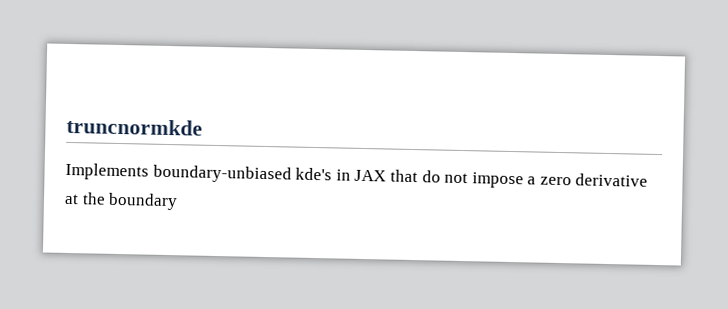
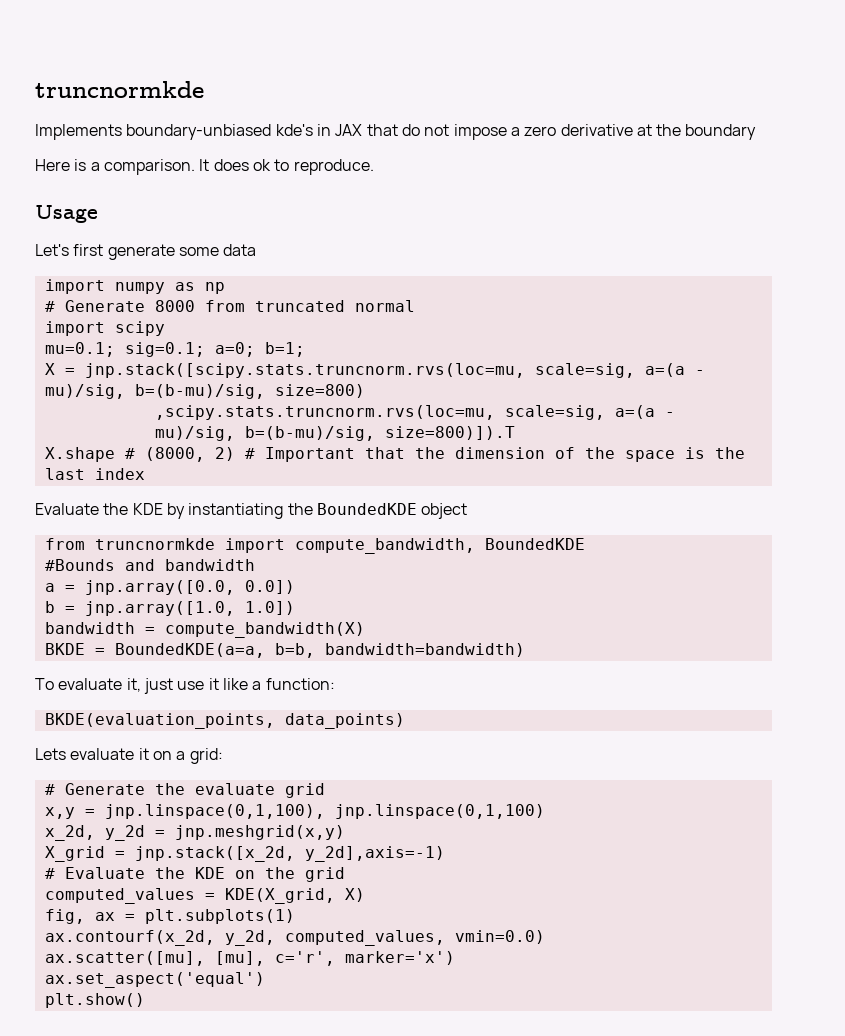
(179, 201) none -> [35,159,374,175] [35,205,98,223] [35,244,257,260] [44,279,225,294] [44,300,415,312] [44,321,165,336] [44,342,305,357] [44,363,705,378] [44,384,365,399] [154,405,675,420] [154,426,515,441] [44,447,745,462] [44,468,145,480] [35,503,468,519] [44,538,585,554] [44,559,255,571] [44,580,295,595] [44,601,295,616] [44,622,365,638] [44,643,525,658] [35,678,335,694] [44,713,405,729] [35,748,223,764] [44,783,325,798] [44,804,545,819] [44,825,345,841] [44,846,445,862] [44,867,345,882] [44,888,365,904] [44,909,295,924] [44,930,545,946] [44,951,455,966] [44,972,265,988] [44,993,145,1008] // Here is a comparison. It does ok to reproduce. // Usage // Let's first generate some data // import numpy as np // # Generate 8000 from truncated normal // import scipy // mu=0.1; sig=0.1; a=0; b=1; // X = jnp.stack([scipy.stats.truncnorm.rvs(loc=mu, scale=sig, a=(a - mu)/sig, b=(b-mu)/sig, size=800) // ,scipy.stats.truncnorm.rvs(loc=mu, scale=sig, a=(a - mu)/sig, b=(b-mu)/sig, size=800)]).T // X.shape # (8000, 2) # Important that the dimension of the space is the last index // Evaluate the KDE by instantiating the BoundedKDE object // from truncnormkde import compute_bandwidth, BoundedKDE // #Bounds and bandwidth // a = jnp.array([0.0, 0.0]) // b = jnp.array([1.0, 1.0]) // bandwidth = compute_bandwidth(X) // BKDE = BoundedKDE(a=a, b=b, bandwidth=bandwidth) // To evaluate it, just use it like a function: // BKDE(evaluation_points, data_points) // Lets evaluate it on a grid: // # Generate the evaluate grid // x,y = jnp.linspace(0,1,100), jnp.linspace(0,1,100) // x_2d, y_2d = jnp.meshgrid(x,y) // X_grid = jnp.stack([x_2d, y_2d],axis=-1) // # Evaluate the KDE on the grid // computed_values = KDE(X_grid, X) // fig, ax = plt.subplots(1) // ax.contourf(x_2d, y_2d, computed_values, vmin=0.0) // ax.scatter([mu], [mu], c='r', marker='x') // ax.set_aspect('equal') // plt.show()

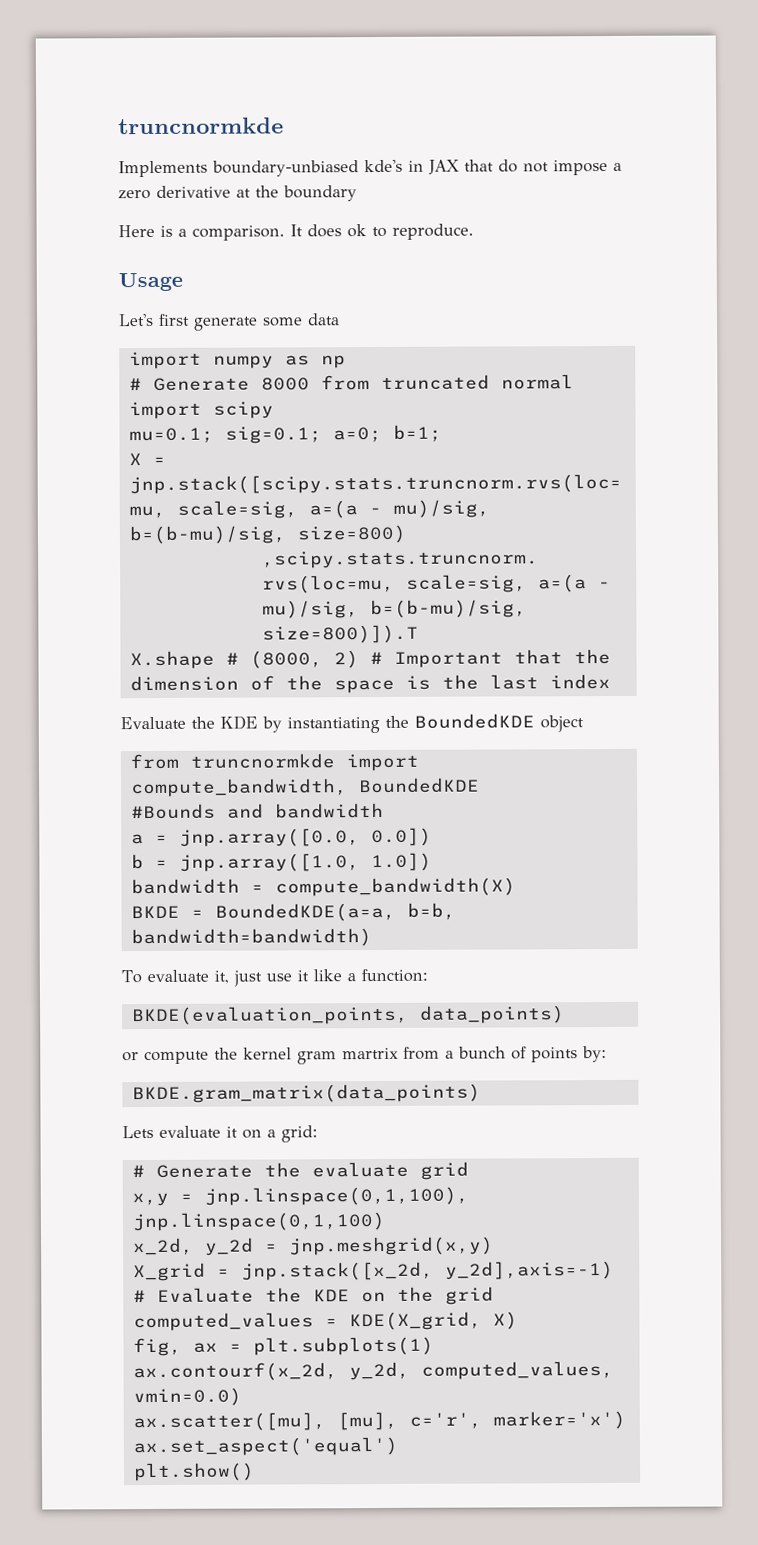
(405, 721) none -> [122,1046,607,1065] [131,1083,481,1104] // or compute the kernel gram martrix from a bunch of points by: // BKDE.gram_matrix(data_points)

